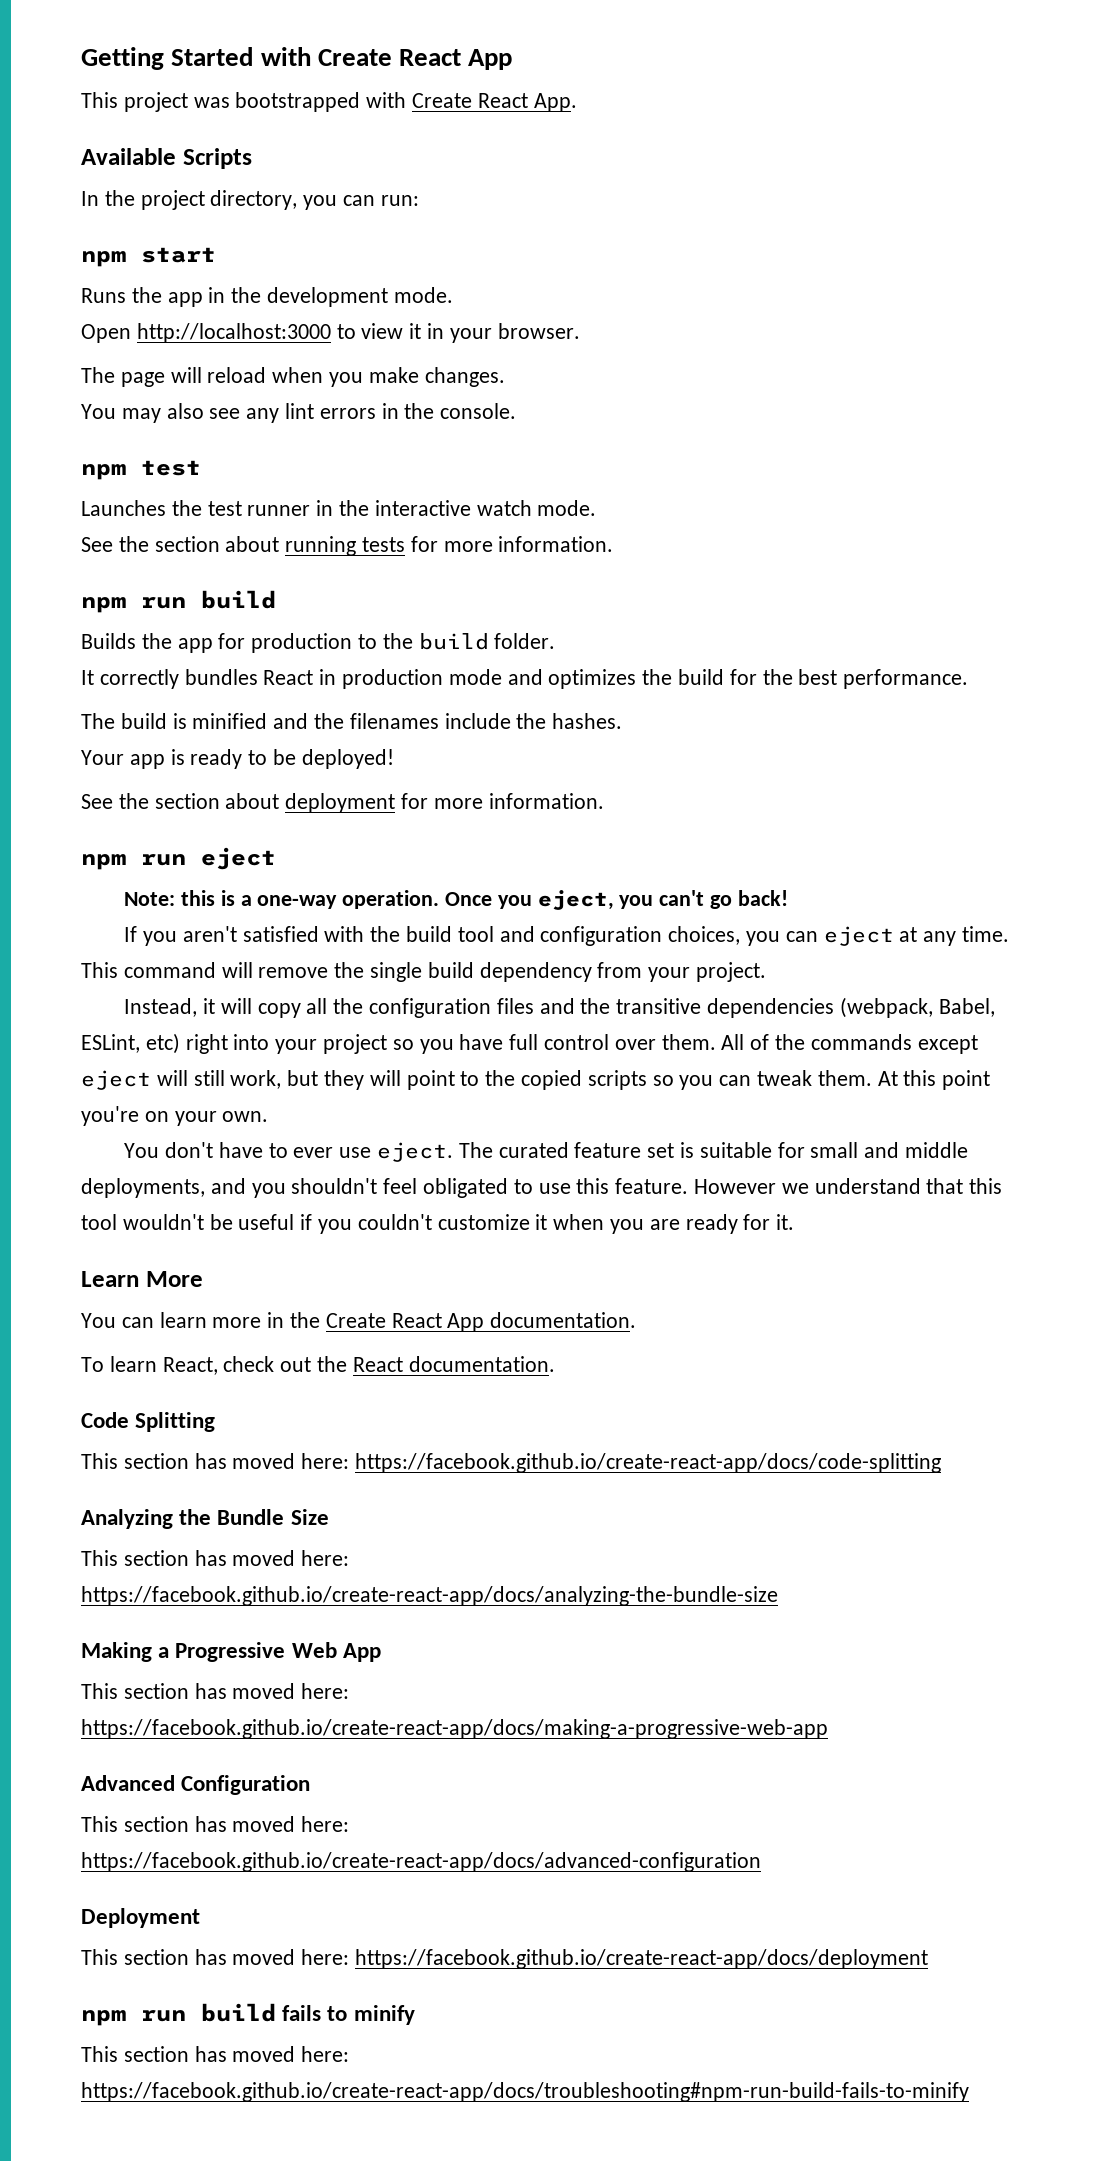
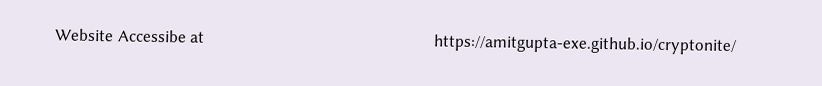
[81,47,513,70] [81,92,577,112] [81,148,252,169] [81,190,419,210] [81,247,216,267] [81,287,453,307] [81,323,580,343] [81,367,505,387] [81,403,517,423] [81,460,201,480] [81,500,597,516] [81,536,614,556] [81,590,276,613] [81,633,556,653] [81,669,969,689] [81,713,623,729] [81,749,394,769] [81,793,604,813] [81,847,276,870] [124,890,788,910] [124,926,1009,946] [81,962,767,982] [124,997,995,1018] [81,1033,978,1054] [81,1070,991,1090] [81,1106,269,1126] [124,1142,968,1162] [81,1178,1003,1198] [81,1214,795,1234] [81,1271,203,1287] [81,1312,637,1332] [81,1356,555,1375] [81,1412,216,1432] [81,1453,942,1473] [81,1509,329,1529] [81,1550,350,1566] [81,1586,778,1606] [81,1642,381,1662] [81,1683,350,1699] [81,1719,828,1739] [81,1775,311,1795] [81,1816,350,1832] [81,1852,761,1872] [81,1908,200,1928] [81,1949,929,1969] [81,2003,415,2026] [81,2046,350,2062] [81,2082,969,2102] Getting Started with Create React App // This project was bootstrapped with Create React App. // Available Scripts // In the project directory, you can run: // npm start // Runs the app in the development mode. // Open http://localhost:3000 to view it in your browser. // The page will reload when you make changes. // You may also see any lint errors in the console. // npm test // Launches the test runner in the interactive watch mode. // See the section about running tests for more information. // npm run build // Builds the app for production to the build folder. // It correctly bundles React in production mode and optimizes the build for the best performance. // The build is minified and the filenames include the hashes. // Your app is ready to be deployed! // See the section about deployment for more information. // npm run eject // Note: this is a one-way operation. Once you eject, you can't go back! // If you aren't satisfied with the build tool and configuration choices, you can eject at any time. This command will remove the single build dependency from your project. // Instead, it will copy all the configuration files and the transitive dependencies (webpack, Babel, ESLint, etc) right into your project so you have full control over them. All of the commands except eject will still work, but they will point to the copied scripts so you can tweak them. At this point you're on your own. // You don't have to ever use eject. The curated feature set is suitable for small and middle deployments, and you shouldn't feel obligated to use this feature. However we understand that this tool wouldn't be useful if you couldn't customize it when you are ready for it. // Learn More // You can learn more in the Create React App documentation. // To learn React, check out the React documentation. // Code Splitting // This section has moved here: https://facebook.github.io/create-react-app/docs/code-splitting // Analyzing the Bundle Size // This section has moved here: https://facebook.github.io/create-react-app/docs/analyzing-the-bundle-size // Making a Progressive Web App // This section has moved here: https://facebook.github.io/create-react-app/docs/making-a-progressive-web-app // Advanced Configuration // This section has moved here: https://facebook.github.io/create-react-app/docs/advanced-configuration // Deployment // This section has moved here: https://facebook.github.io/create-react-app/docs/deployment // npm run build fails to minify // This section has moved here: https://facebook.github.io/create-react-app/docs/troubleshooting#npm-run-build-fails-to-minify -> [54,28,737,56] Website Accessibe at https://amitgupta-exe.github.io/cryptonite/

